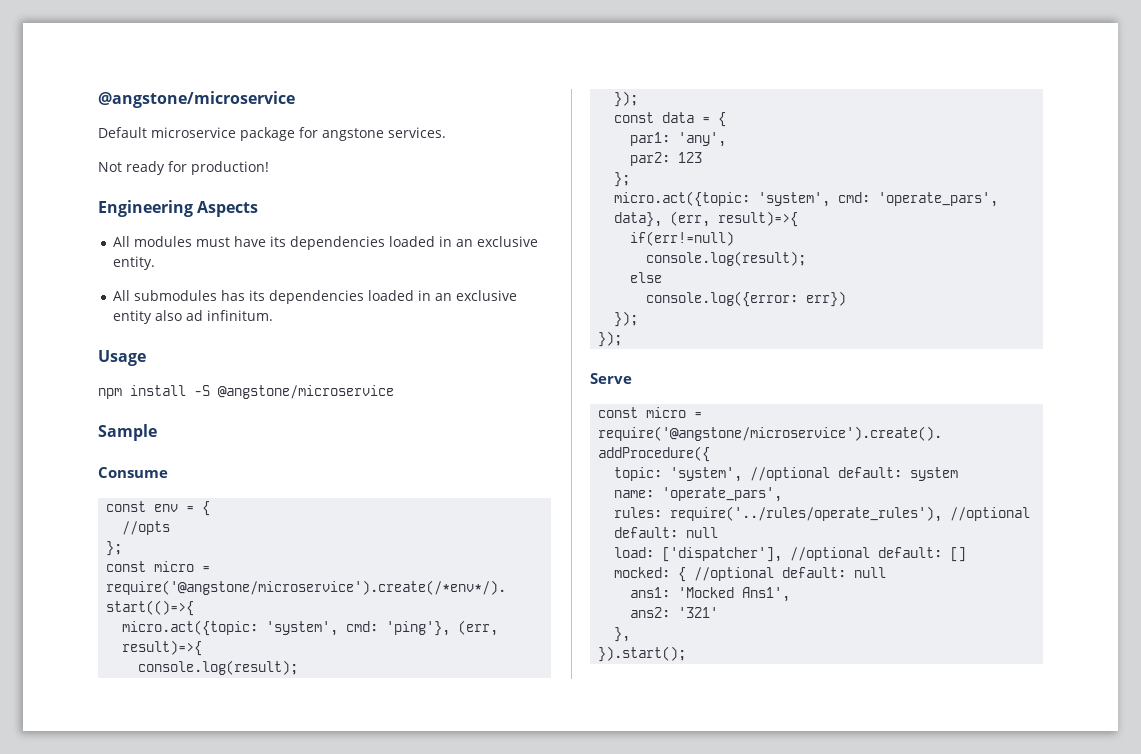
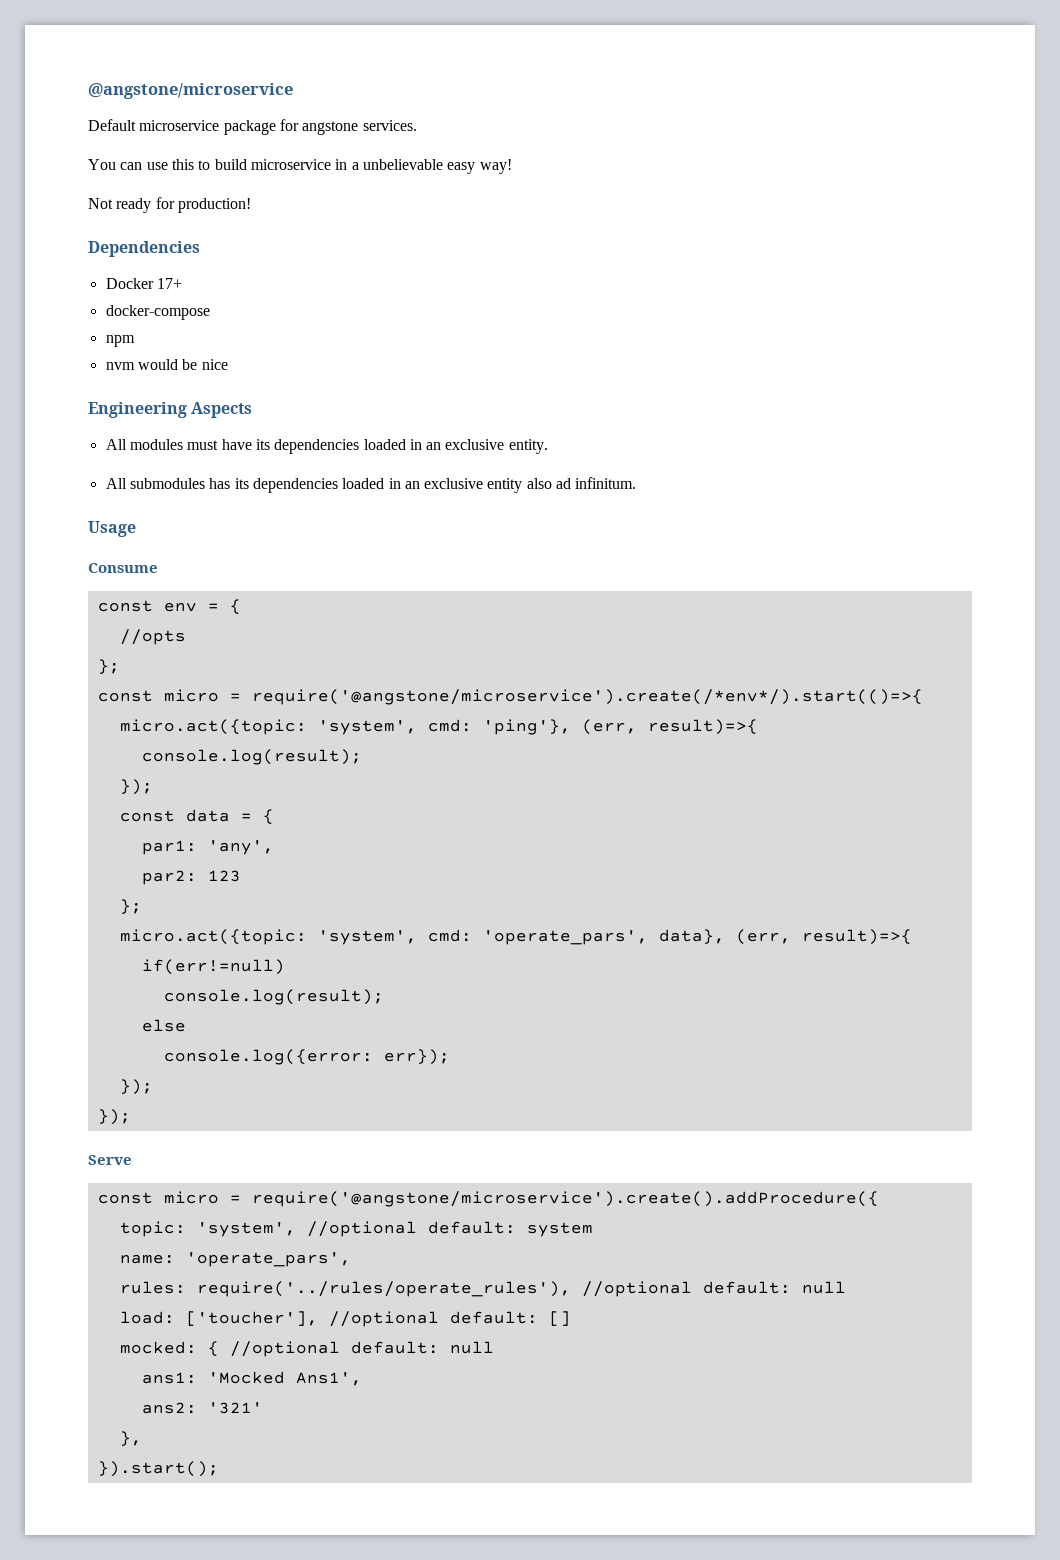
[98,161,269,175] Not ready for production! -> [88,159,512,174] [88,197,251,213] [88,241,200,257] [105,278,182,289] [105,305,210,320] [105,335,135,347] [105,359,228,370] You can use this to build microservice in a unbelievable easy way! // Not ready for production! // Dependencies // Docker 17+ // docker-compose // npm // nvm would be nice
[98,385,394,399] [98,424,157,441] // npm install -S @angstone/microservice // Sample -> (136, 529) none
[806,291,847,307] err}) -> [383,1049,450,1065] err});
[662,547,783,562] ['dispatcher'], -> [185,1311,318,1326] ['toucher'],

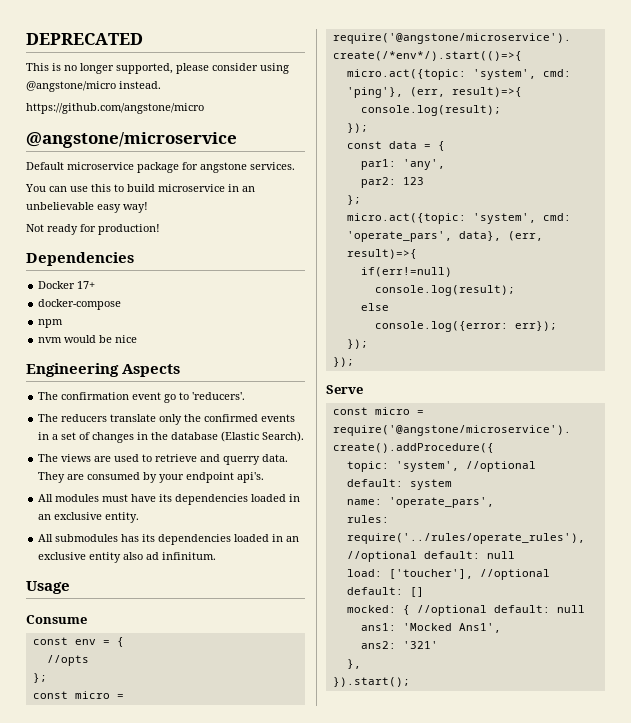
(88, 91) none -> [26,33,143,45] [26,63,289,74] [26,81,161,92] [26,103,204,114] DEPRECATED // This is no longer supported, please consider using @angstone/micro instead. // https://github.com/angstone/micro //
[351,162,359,170] a -> [242,186,255,192] an
(253, 410) none -> [38,392,246,403] [38,414,296,425] [38,431,305,443] [38,454,289,465] [38,472,265,483] // The confirmation event go to 'reducers'. // The reducers translate only the confirmed events in a set of changes in the database (Elastic Search). // The views are used to retrieve and querry data. They are consumed by your endpoint api's.

